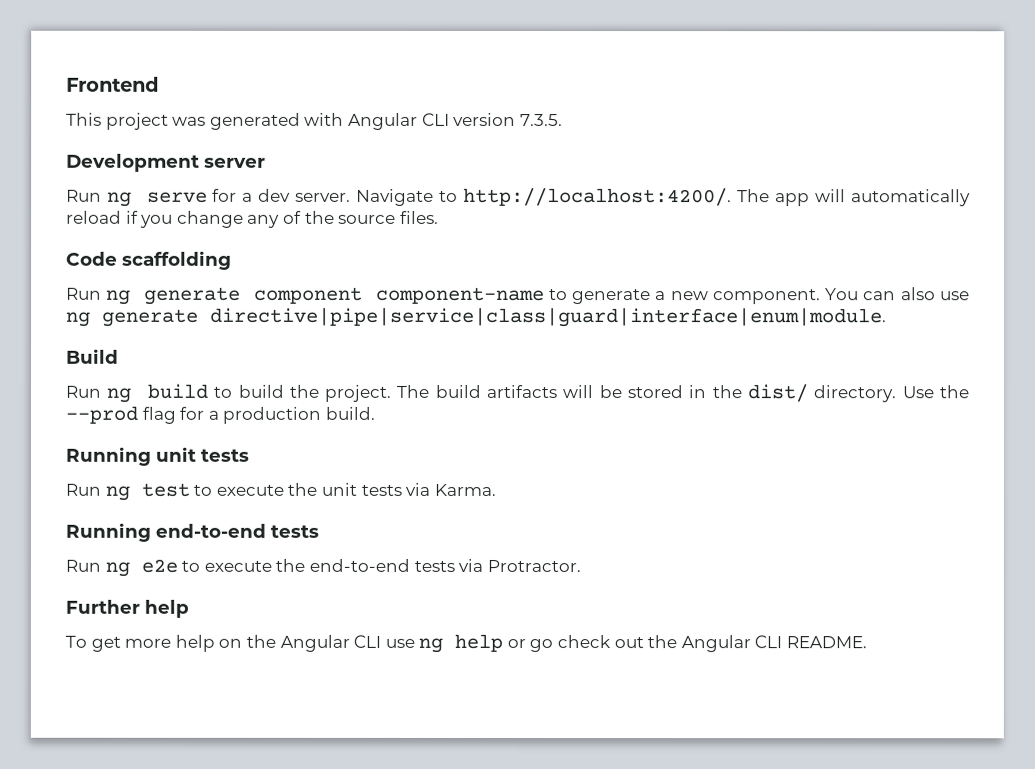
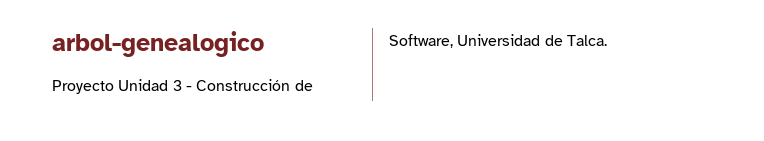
[66,76,160,92] [66,112,563,130] [66,153,266,172] [66,187,971,207] [66,210,439,228] [66,250,232,270] [66,286,970,305] [66,307,887,328] [66,348,119,364] [65,383,969,403] [65,405,375,424] [65,446,249,466] [65,482,496,501] [65,522,319,542] [65,558,581,577] [65,599,189,618] [65,633,868,653] Frontend // This project was generated with Angular CLI version 7.3.5. // Development server // Run ng serve for a dev server. Navigate to http://localhost:4200/. The app will automatically reload if you change any of the source files. // Code scaffolding // Run ng generate component component-name to generate a new component. You can also use ng generate directive|pipe|service|class|guard|interface|enum|module. // Build // Run ng build to build the project. The build artifacts will be stored in the dist/ directory. Use the --prod flag for a production build. // Running unit tests // Run ng test to execute the unit tests via Karma. // Running end-to-end tests // Run ng e2e to execute the end-to-end tests via Protractor. // Further help // To get more help on the Angular CLI use ng help or go check out the Angular CLI README. -> [52,31,264,57] [52,79,313,94] [389,34,607,48] arbol-genealogico // Proyecto Unidad 3 - Construcción de Software, Universidad de Talca.

